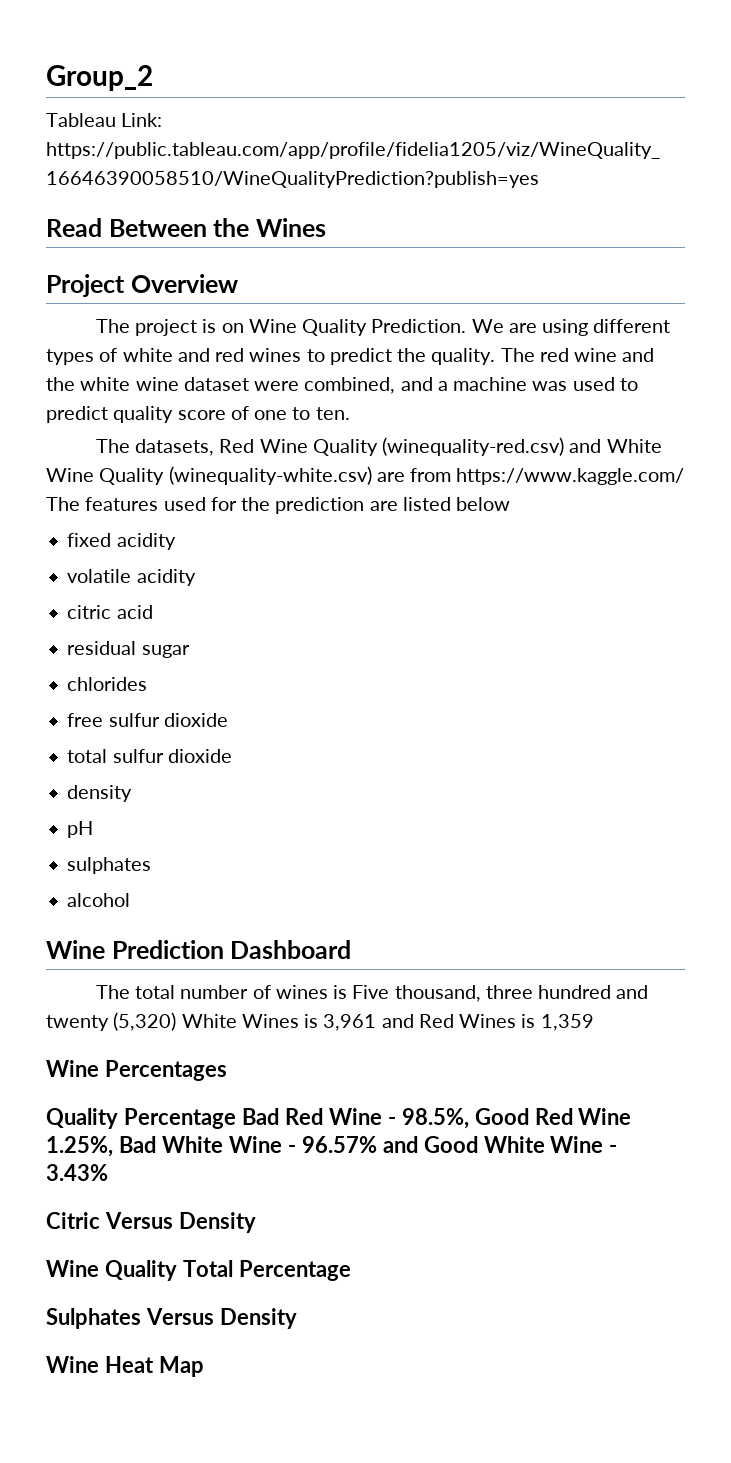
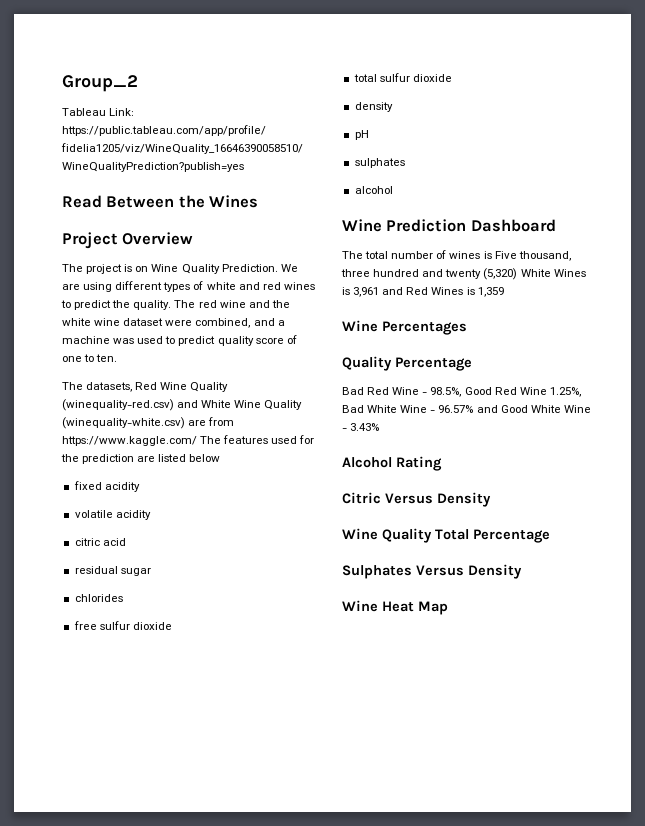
(236, 1118) none -> (472, 364) //
(108, 1172) none -> [342,456,442,471] // Alcohol Rating

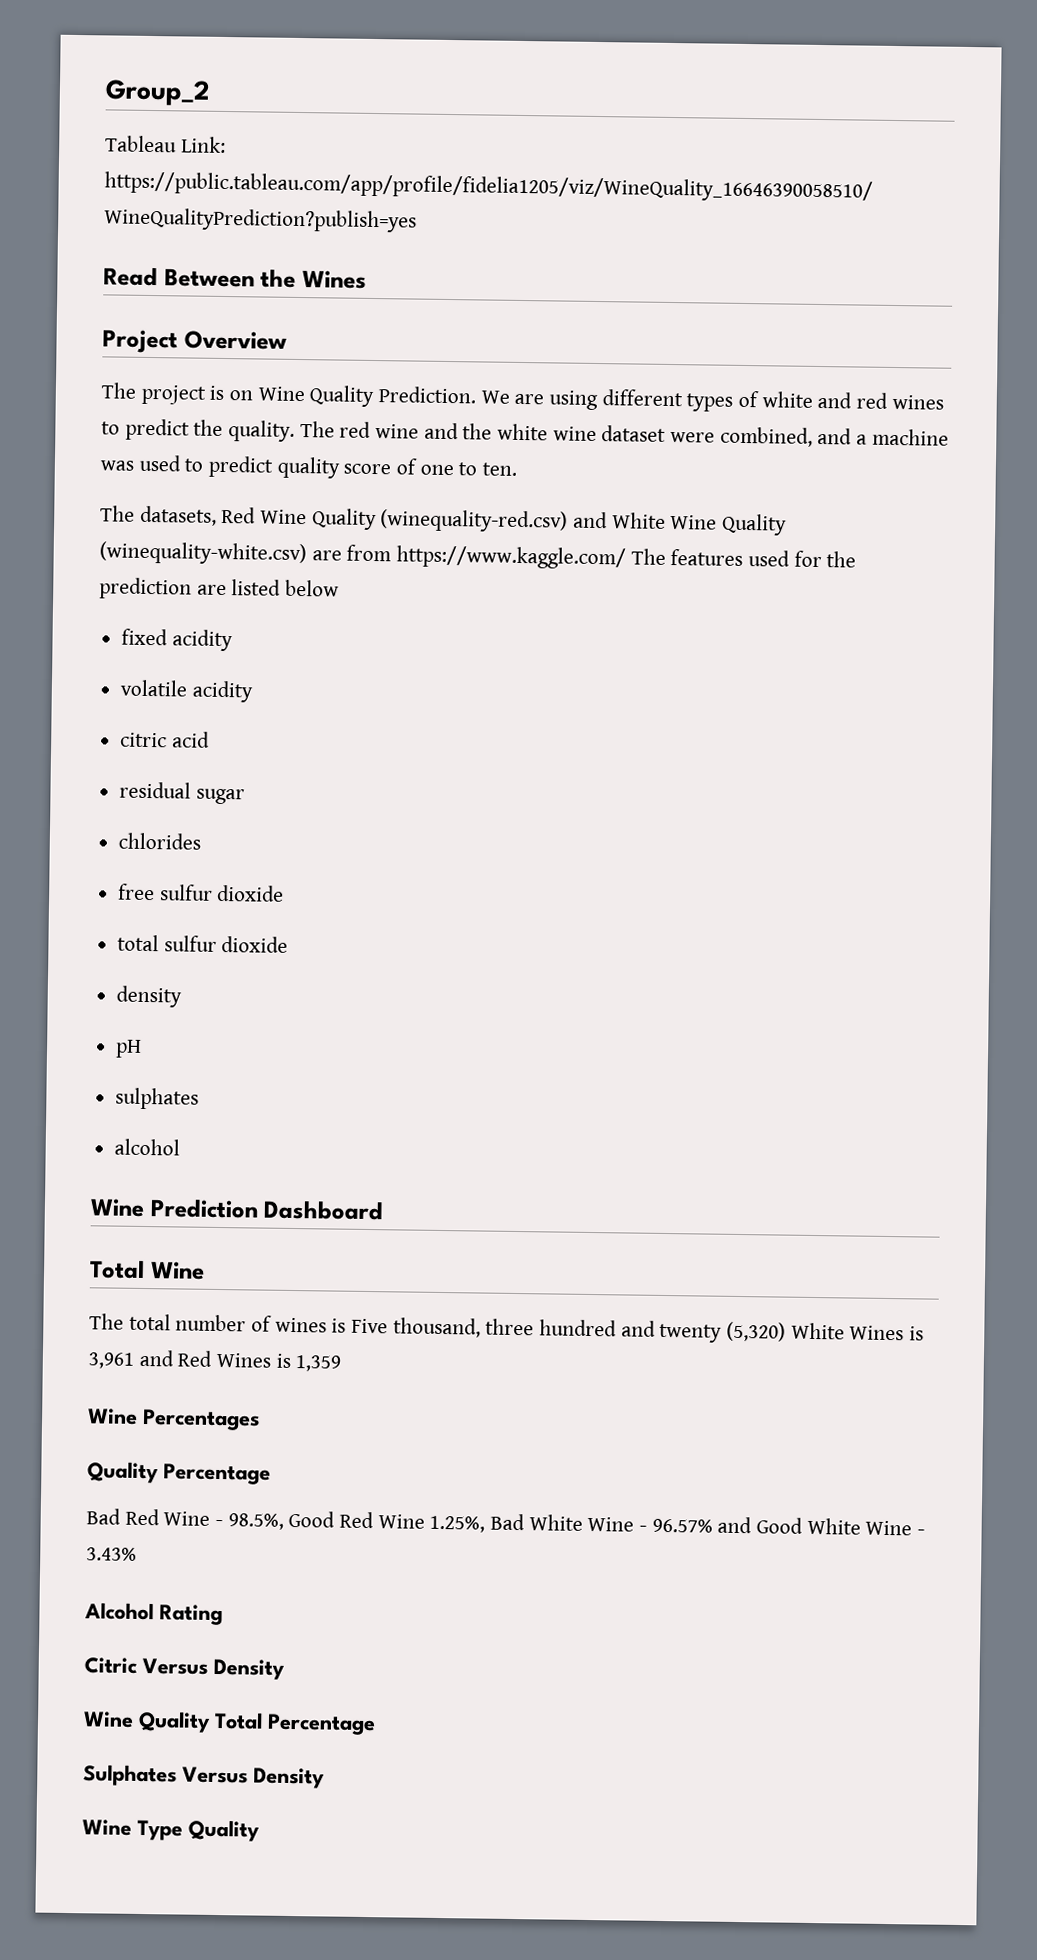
(556, 225) none -> [89,1260,205,1280] // Total Wine
[382,601,448,615] Heat Map -> [137,1819,260,1842] Type Quality

